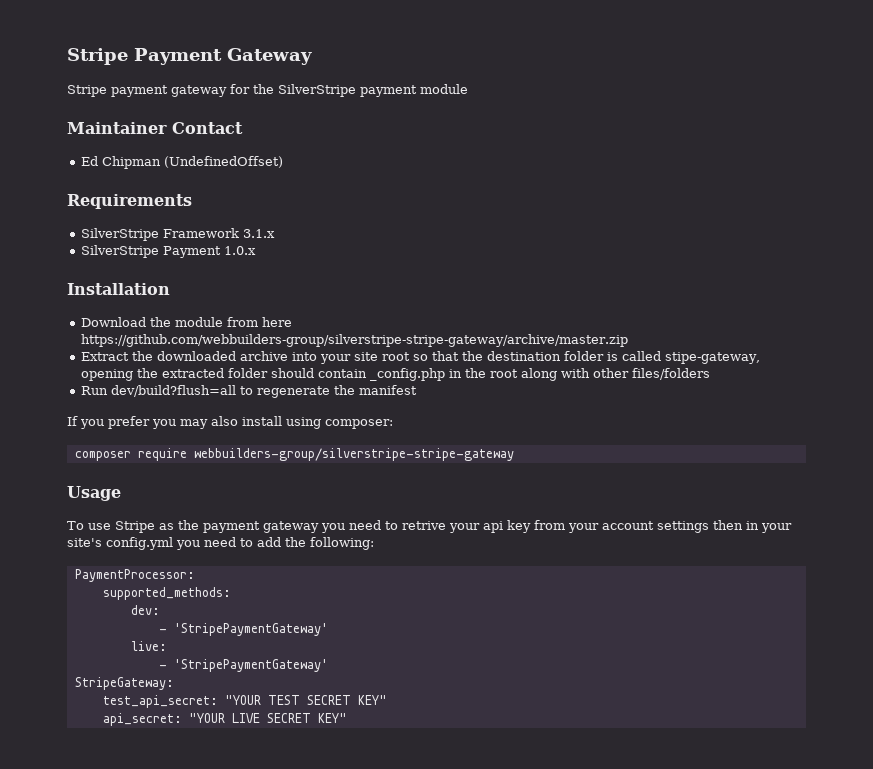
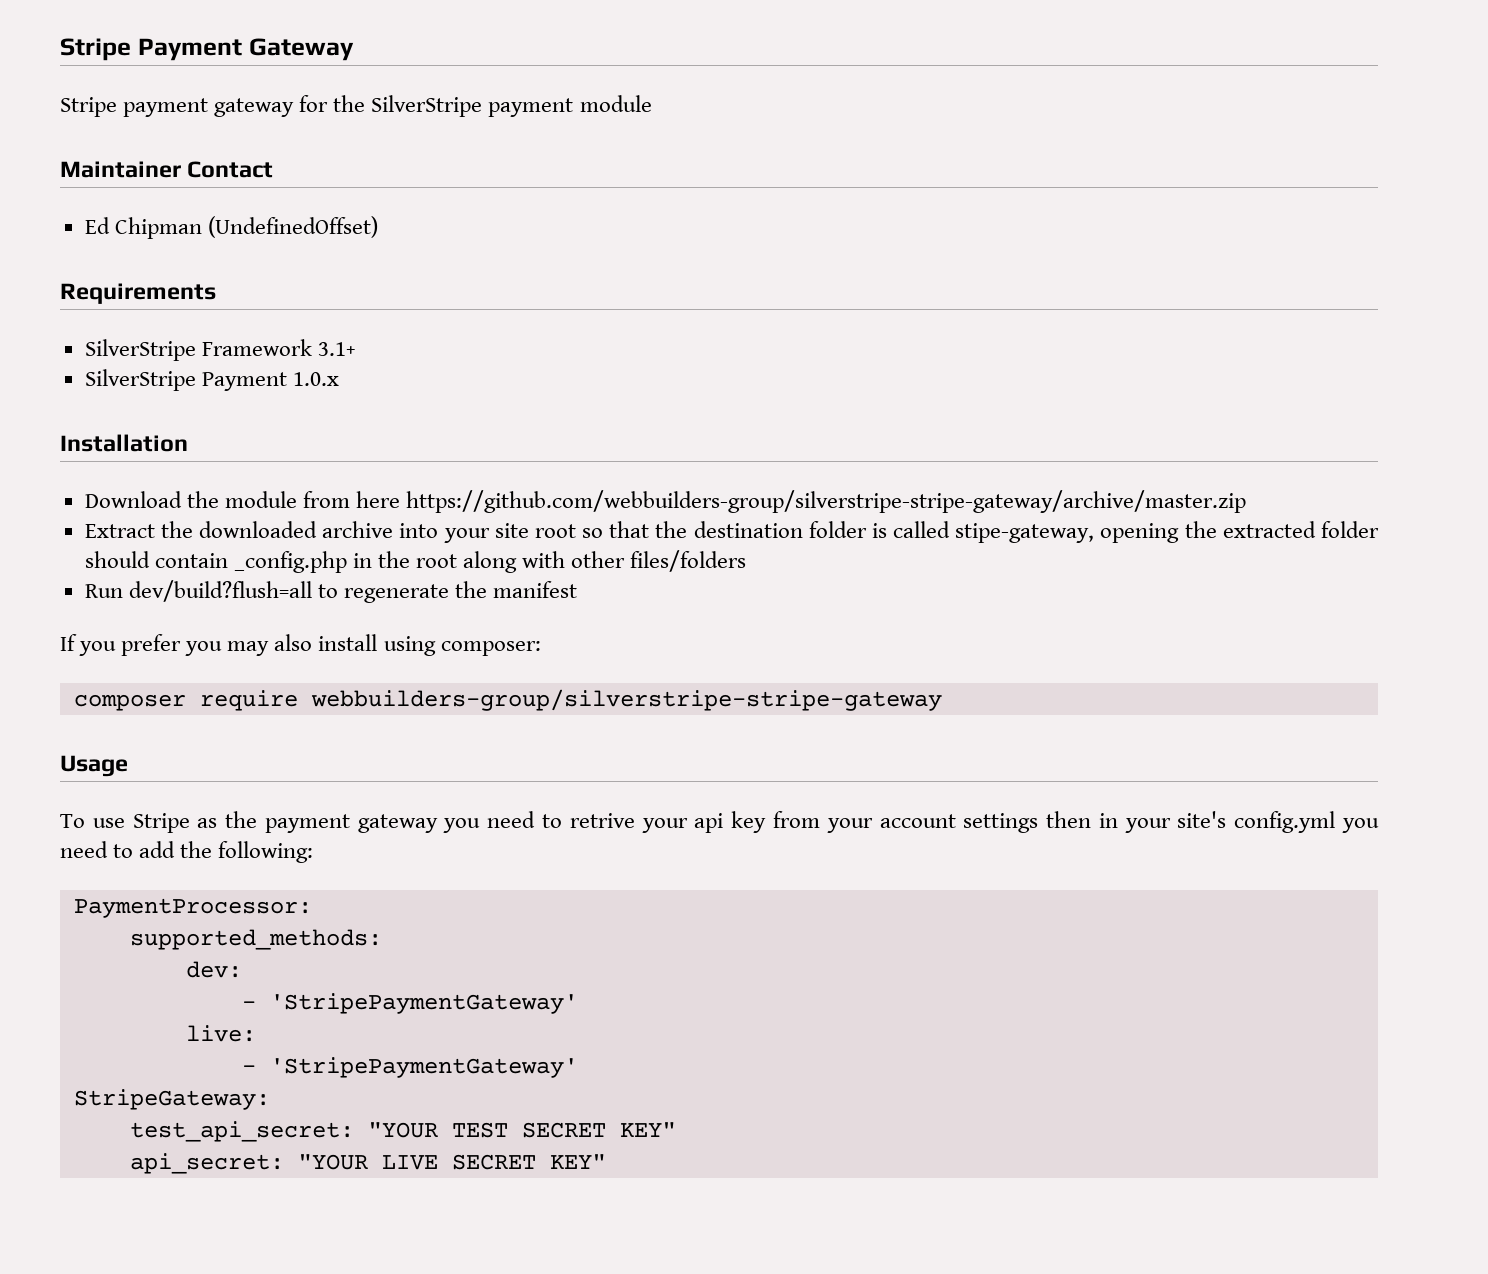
[242,229,275,238] 3.1.x -> [317,342,356,356] 3.1+

